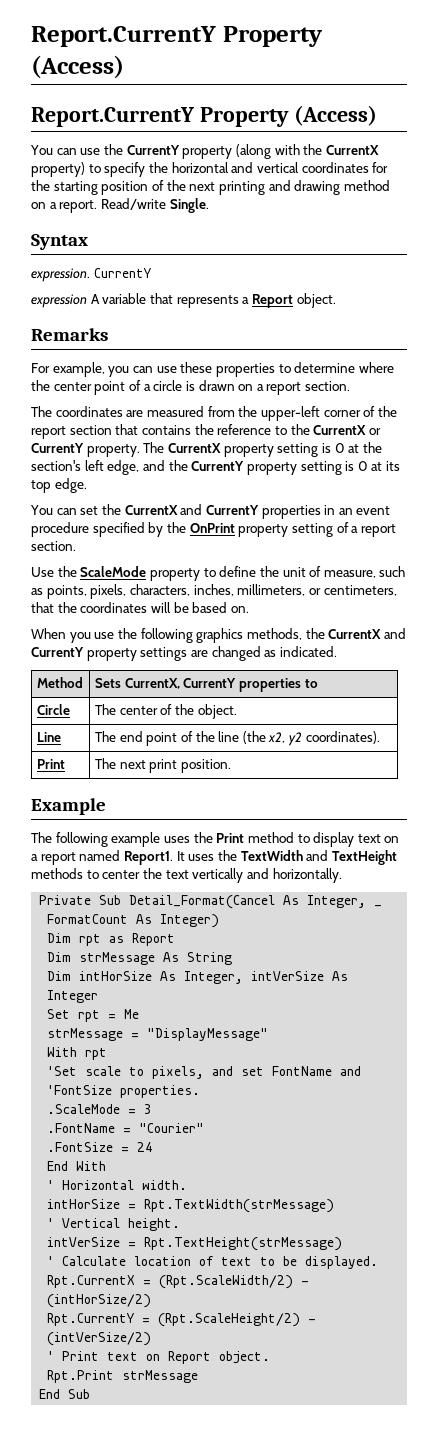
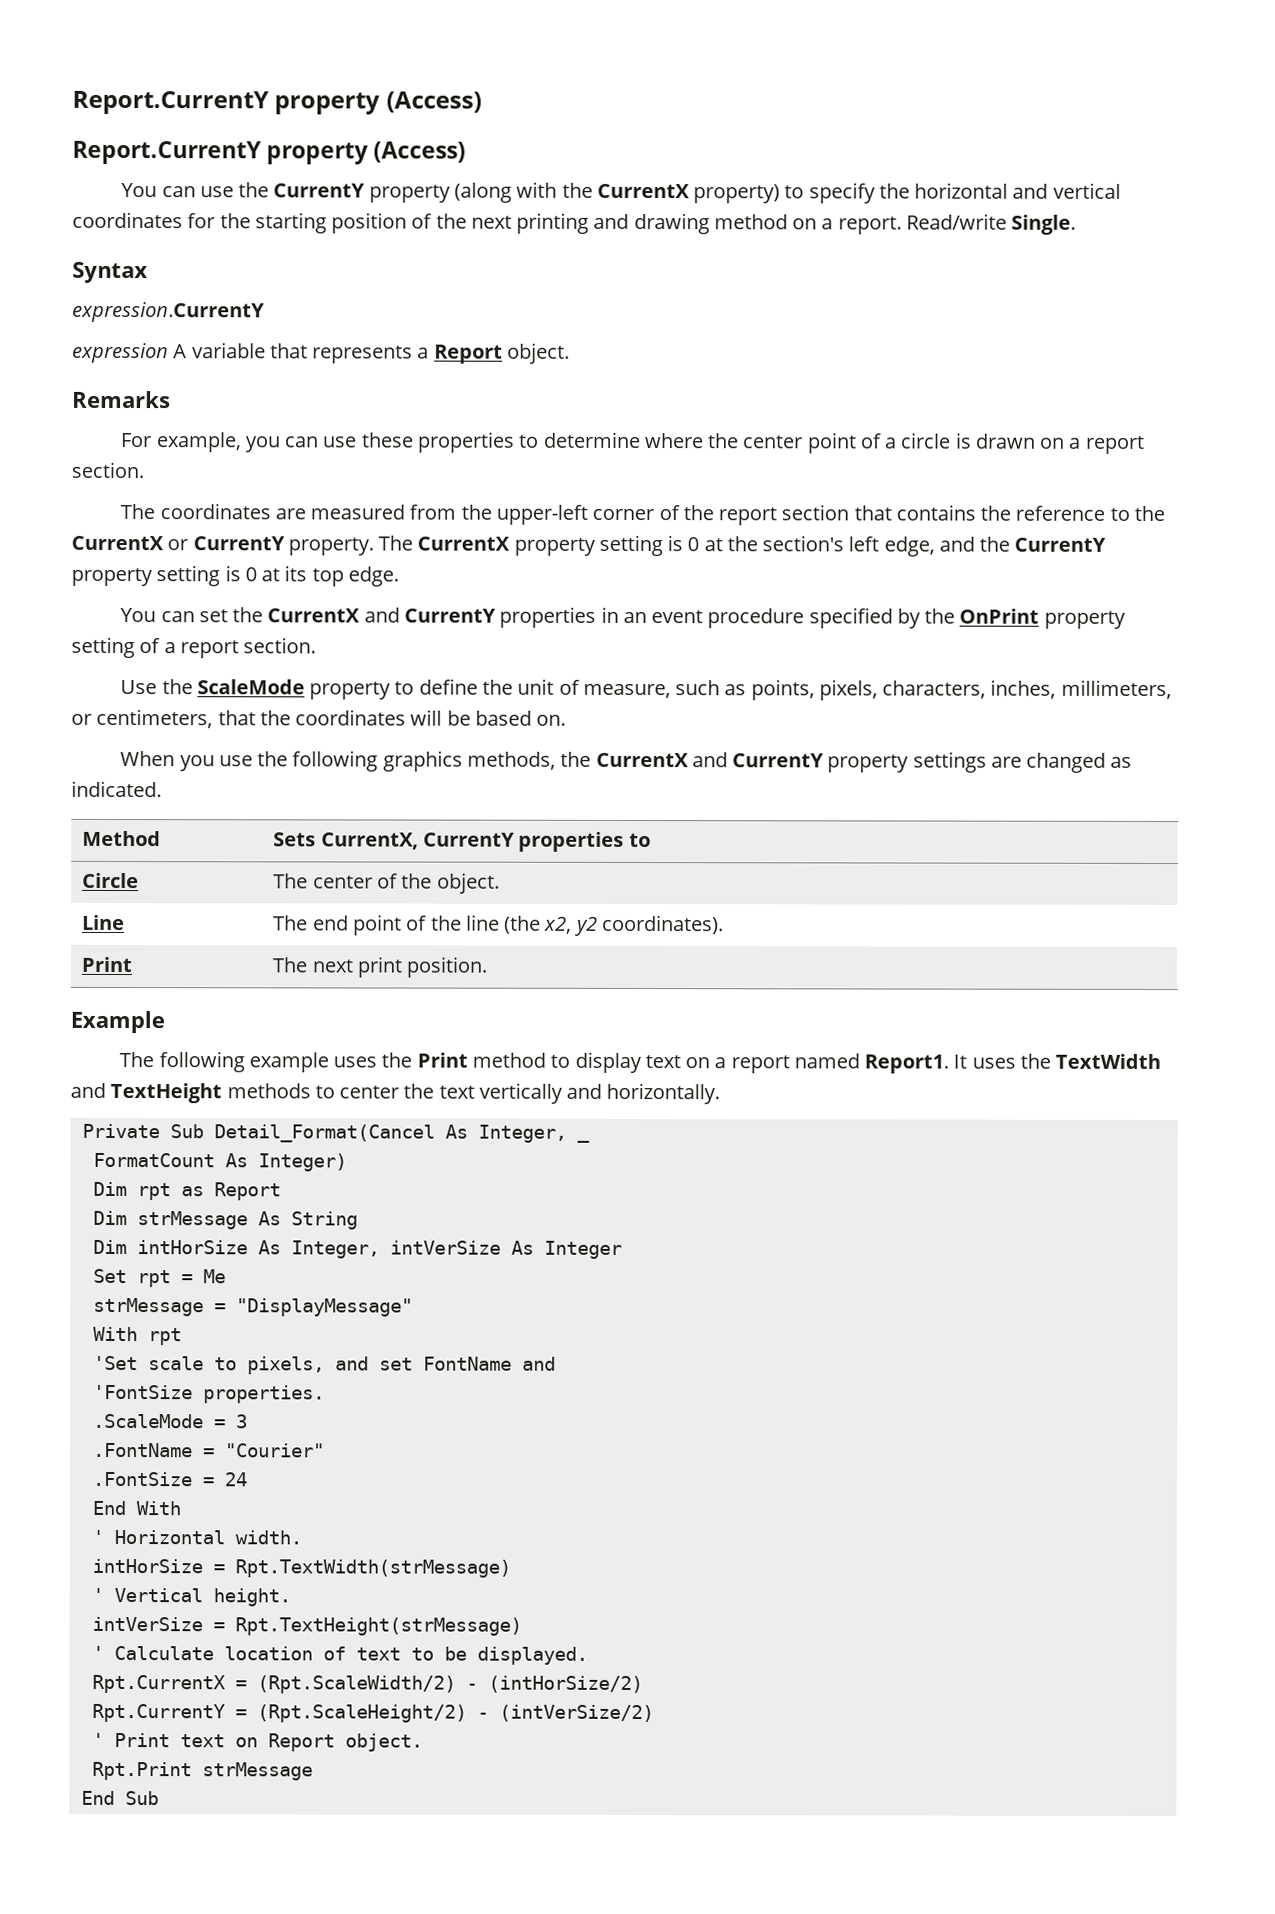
[31,26,323,47] Report.CurrentY Property -> [72,90,381,115] Report.CurrentY property
[199,107,289,127] Property -> [266,142,370,165] property
[31,268,151,282] expression. CurrentY -> [72,301,265,323] expression.CurrentY

